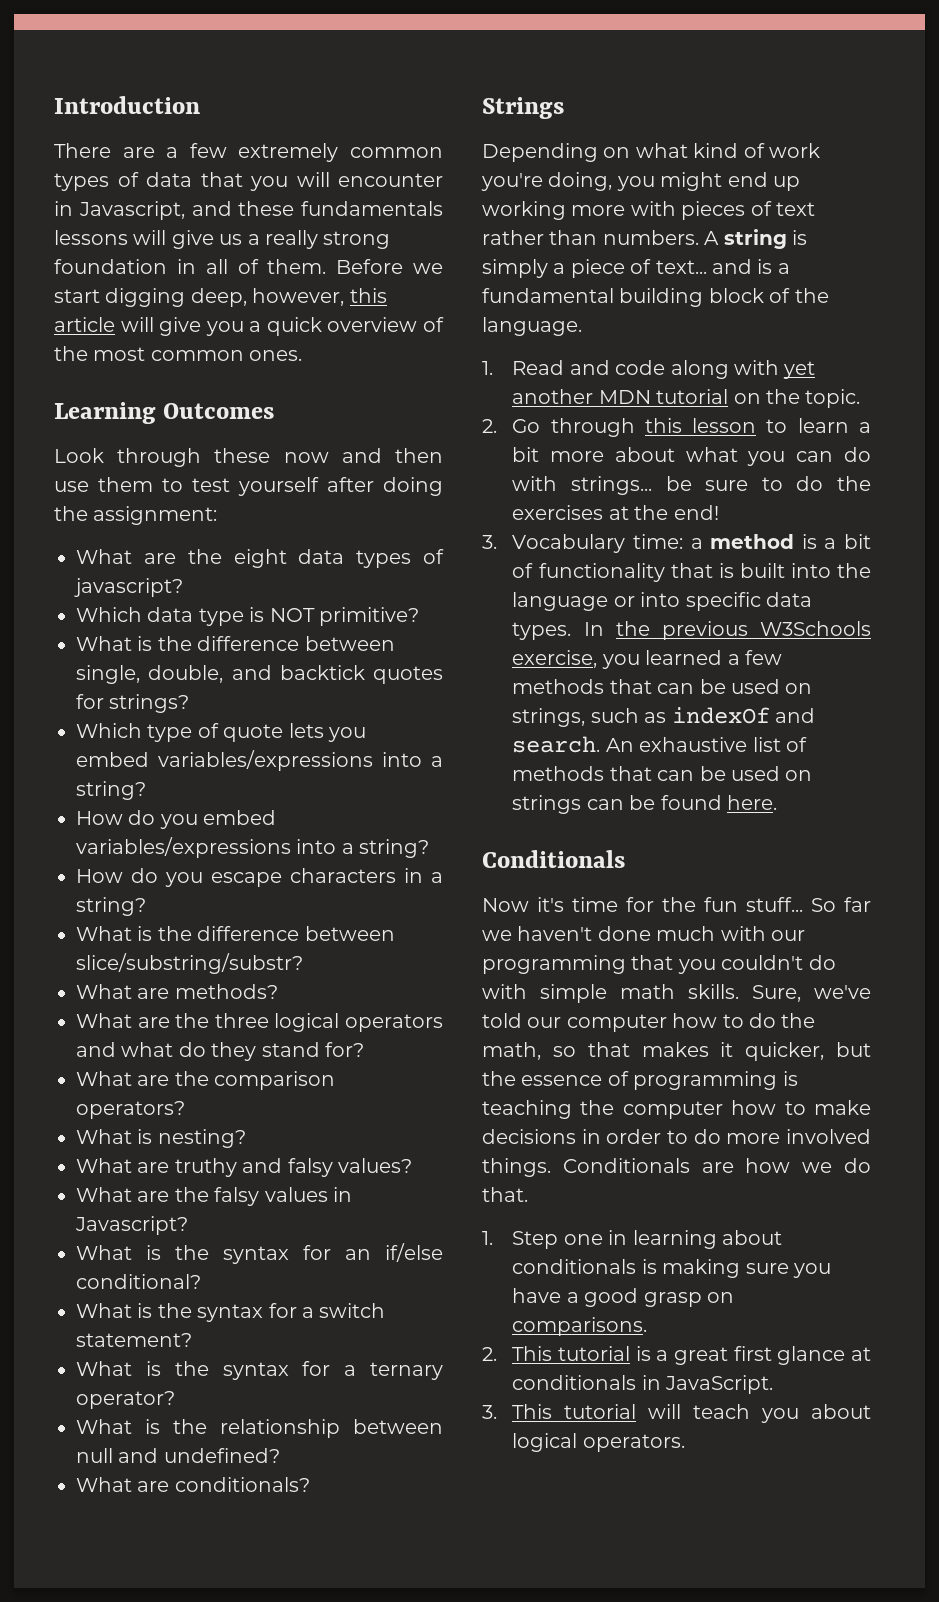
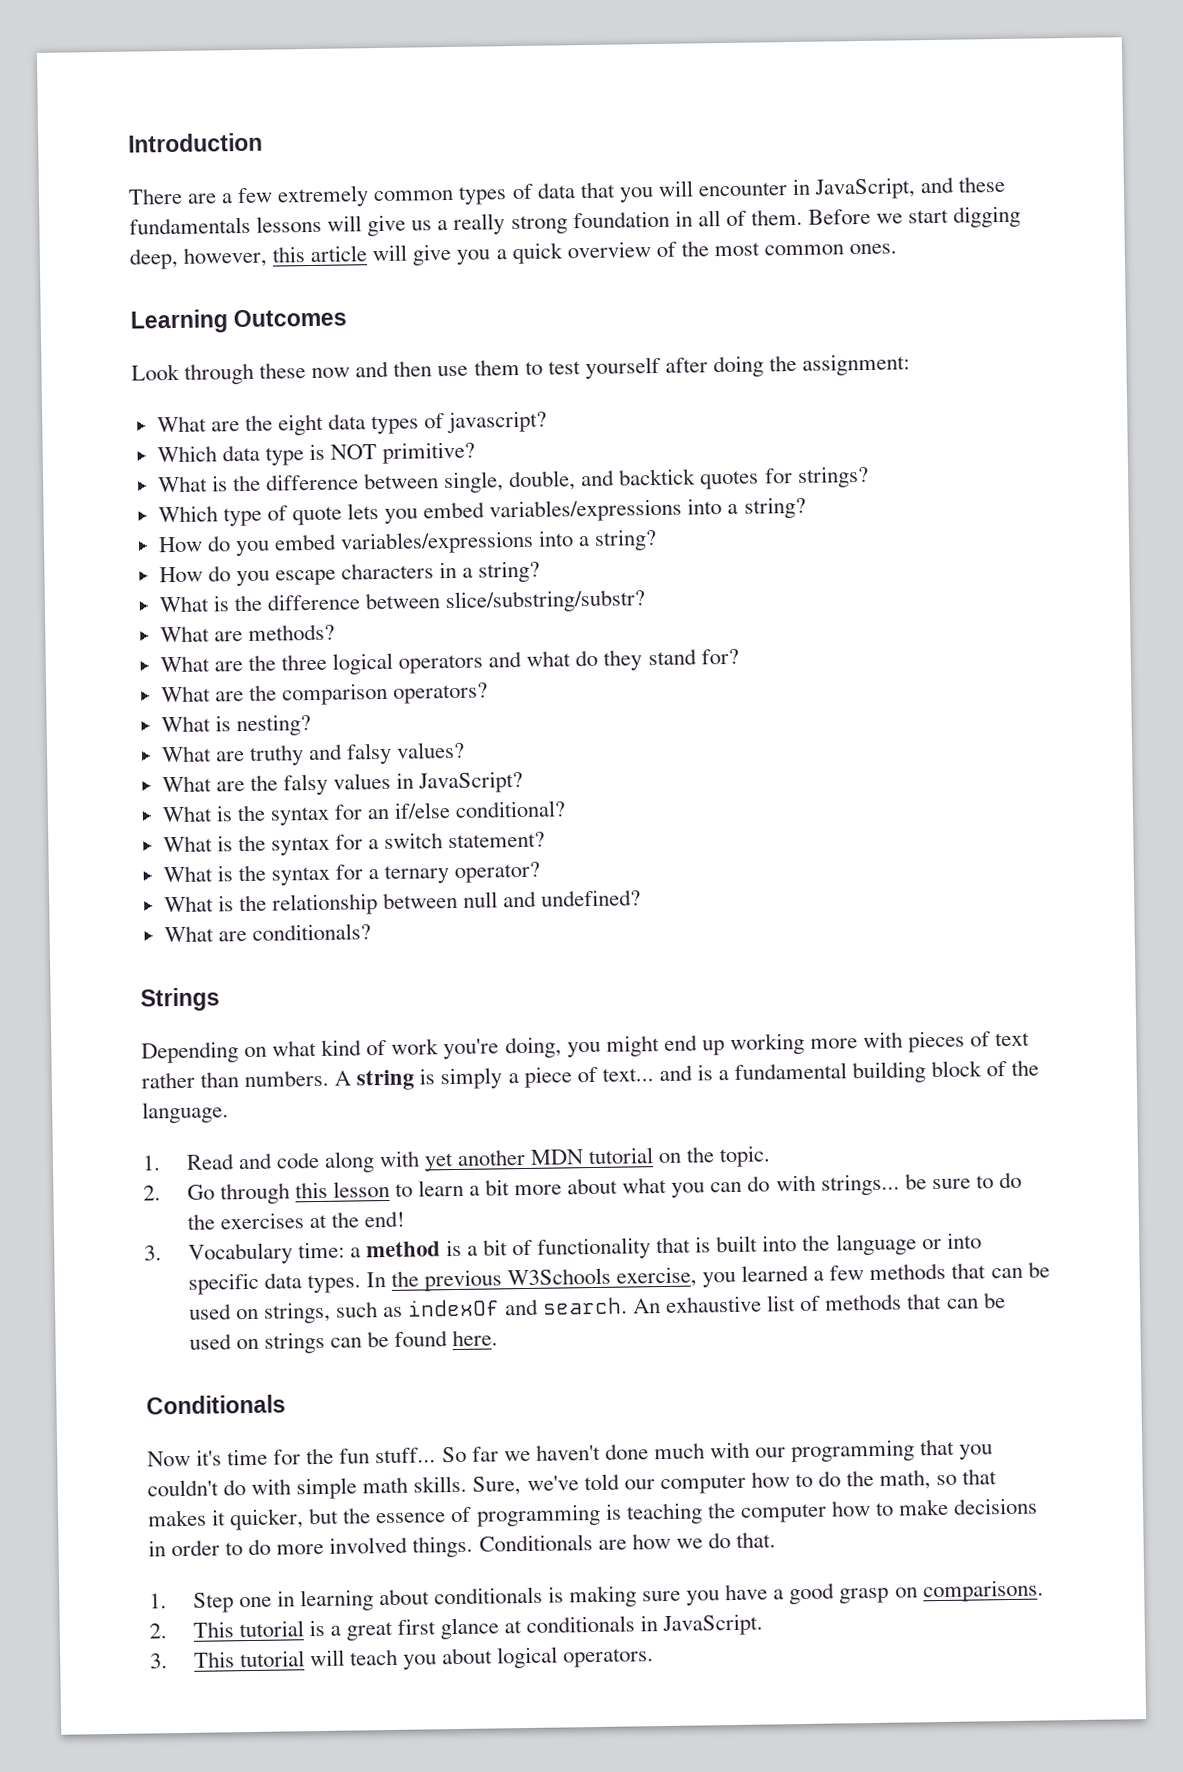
[78,201,185,220] Javascript, -> [814,177,917,200] JavaScript,
[75,1216,188,1235] Javascript? -> [418,770,524,794] JavaScript?

